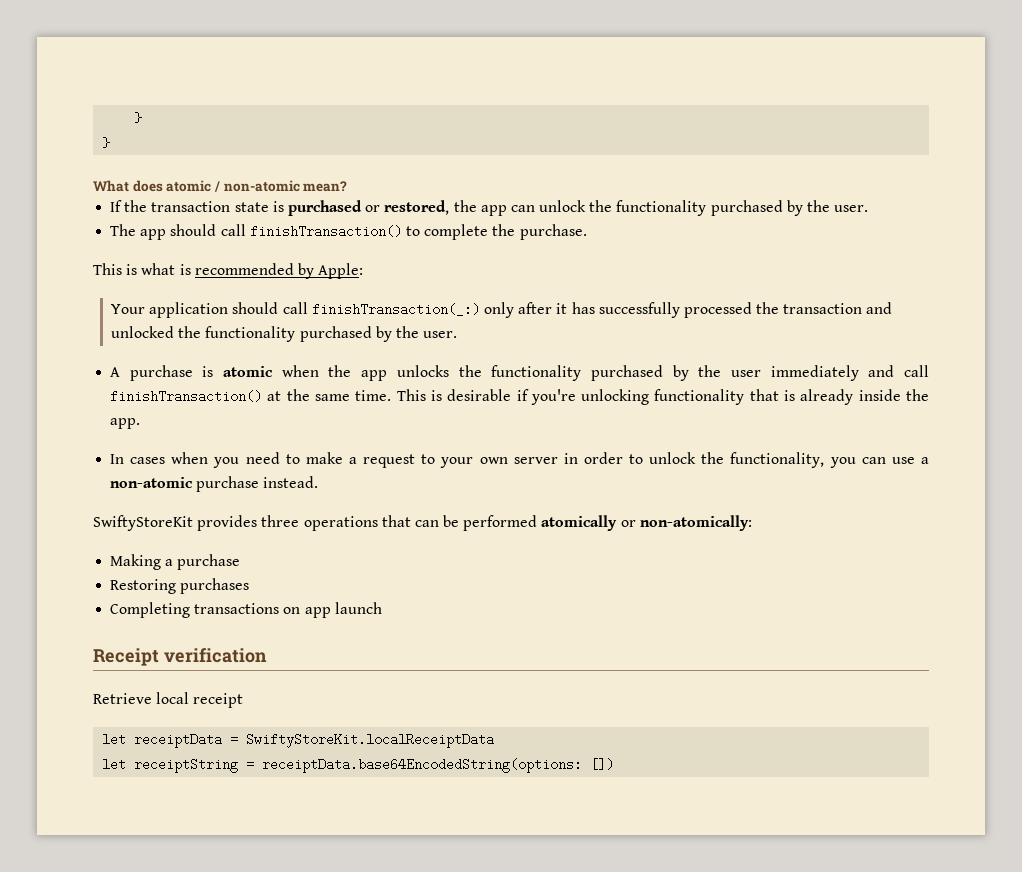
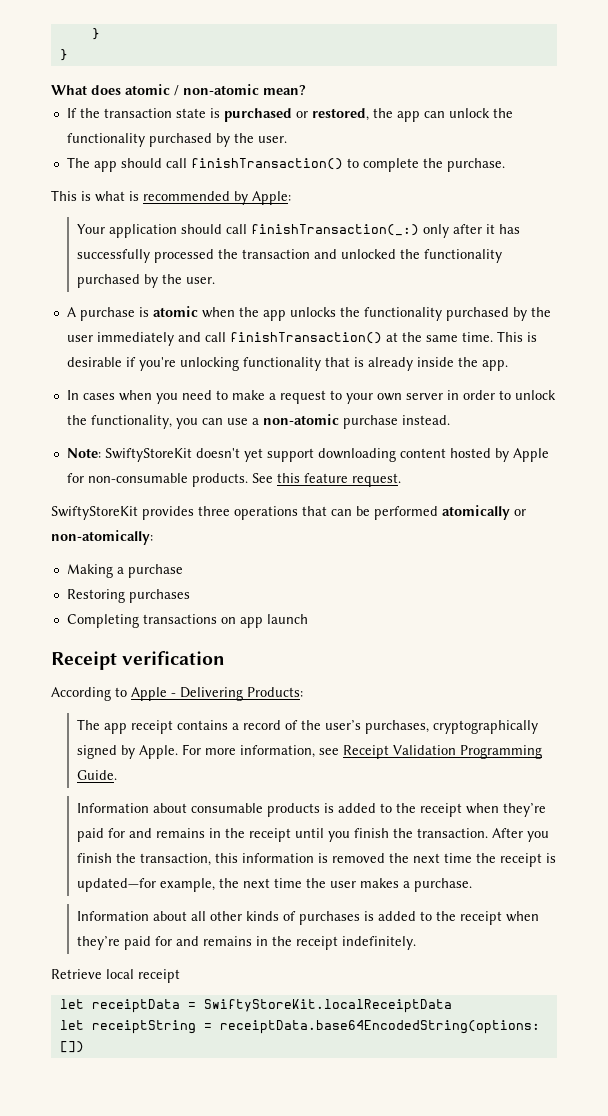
(319, 482) none -> [66,448,549,462] [66,473,401,487] // Note: SwiftyStoreKit doesn't yet support downloading content hosted by Apple for non-consumable products. See this feature request.
(267, 655) none -> [51,687,303,701] [77,719,539,734] [77,744,543,759] [77,770,118,780] [77,803,547,817] [77,828,550,842] [77,853,557,867] [77,878,473,892] [77,911,540,925] [77,936,417,950] // According to Apple - Delivering Products: // The app receipt contains a record of the user’s purchases, cryptographically signed by Apple. For more information, see Receipt Validation Programming Guide. // Information about consumable products is added to the receipt when they’re paid for and remains in the receipt until you finish the transaction. After you finish the transaction, this information is removed the next time the receipt is updated—for example, the next time the user makes a purchase. // Information about all other kinds of purchases is added to the receipt when they’re paid for and remains in the receipt indefinitely.

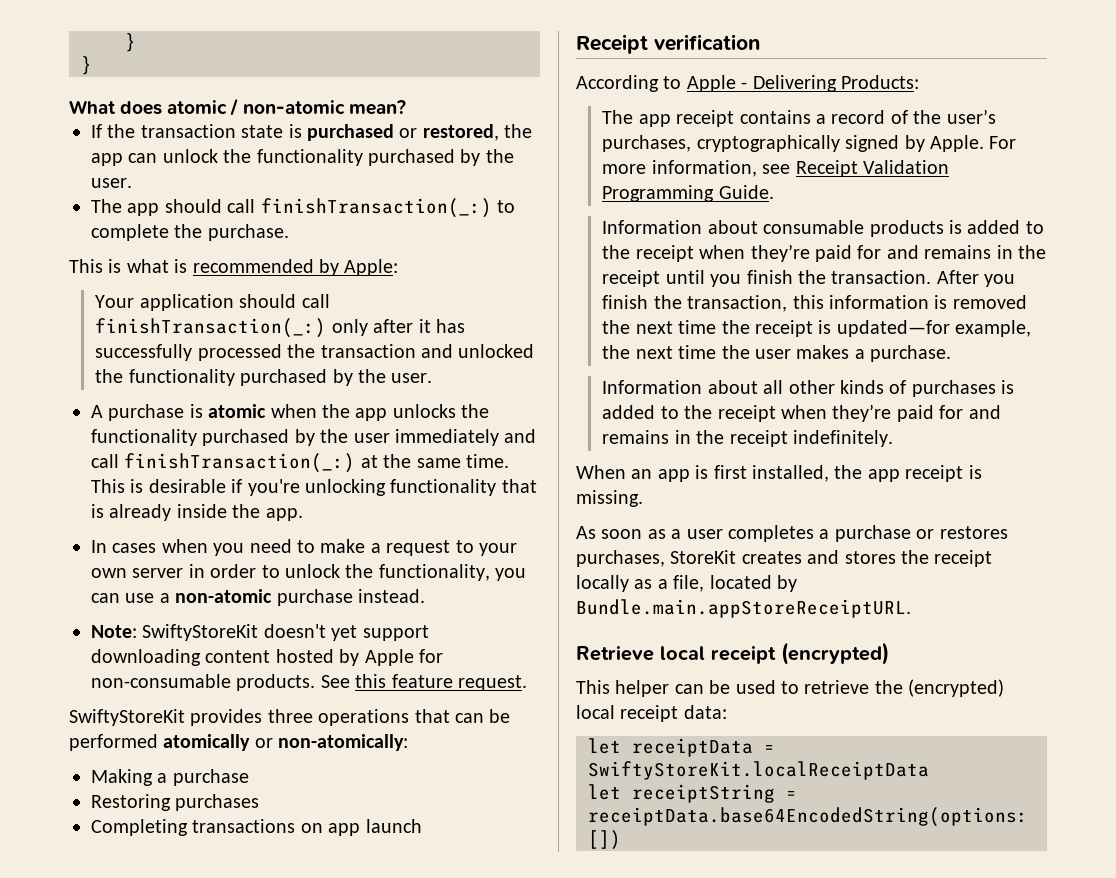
[190,158,343,170] finishTransaction() -> [260,198,492,218] finishTransaction(_:)
[229,332,382,344] finishTransaction() -> [124,453,356,473] finishTransaction(_:)
[51,969,180,983] Retrieve local receipt -> [576,465,982,482] [576,490,643,507] [576,525,1008,542] [576,550,993,567] [576,575,797,592] [576,599,911,618] [576,642,889,665] [576,679,1005,697] [576,705,727,722] When an app is first installed, the app receipt is missing. // As soon as a user completes a purchase or restores purchases, StoreKit creates and stores the receipt locally as a file, located by Bundle.main.appStoreReceiptURL. // Retrieve local receipt (encrypted) // This helper can be used to retrieve the (encrypted) local receipt data:

